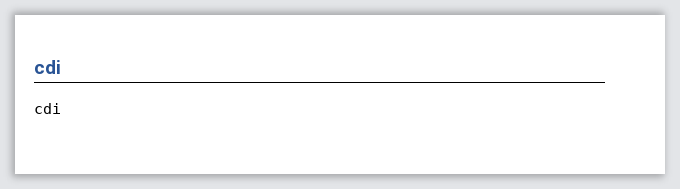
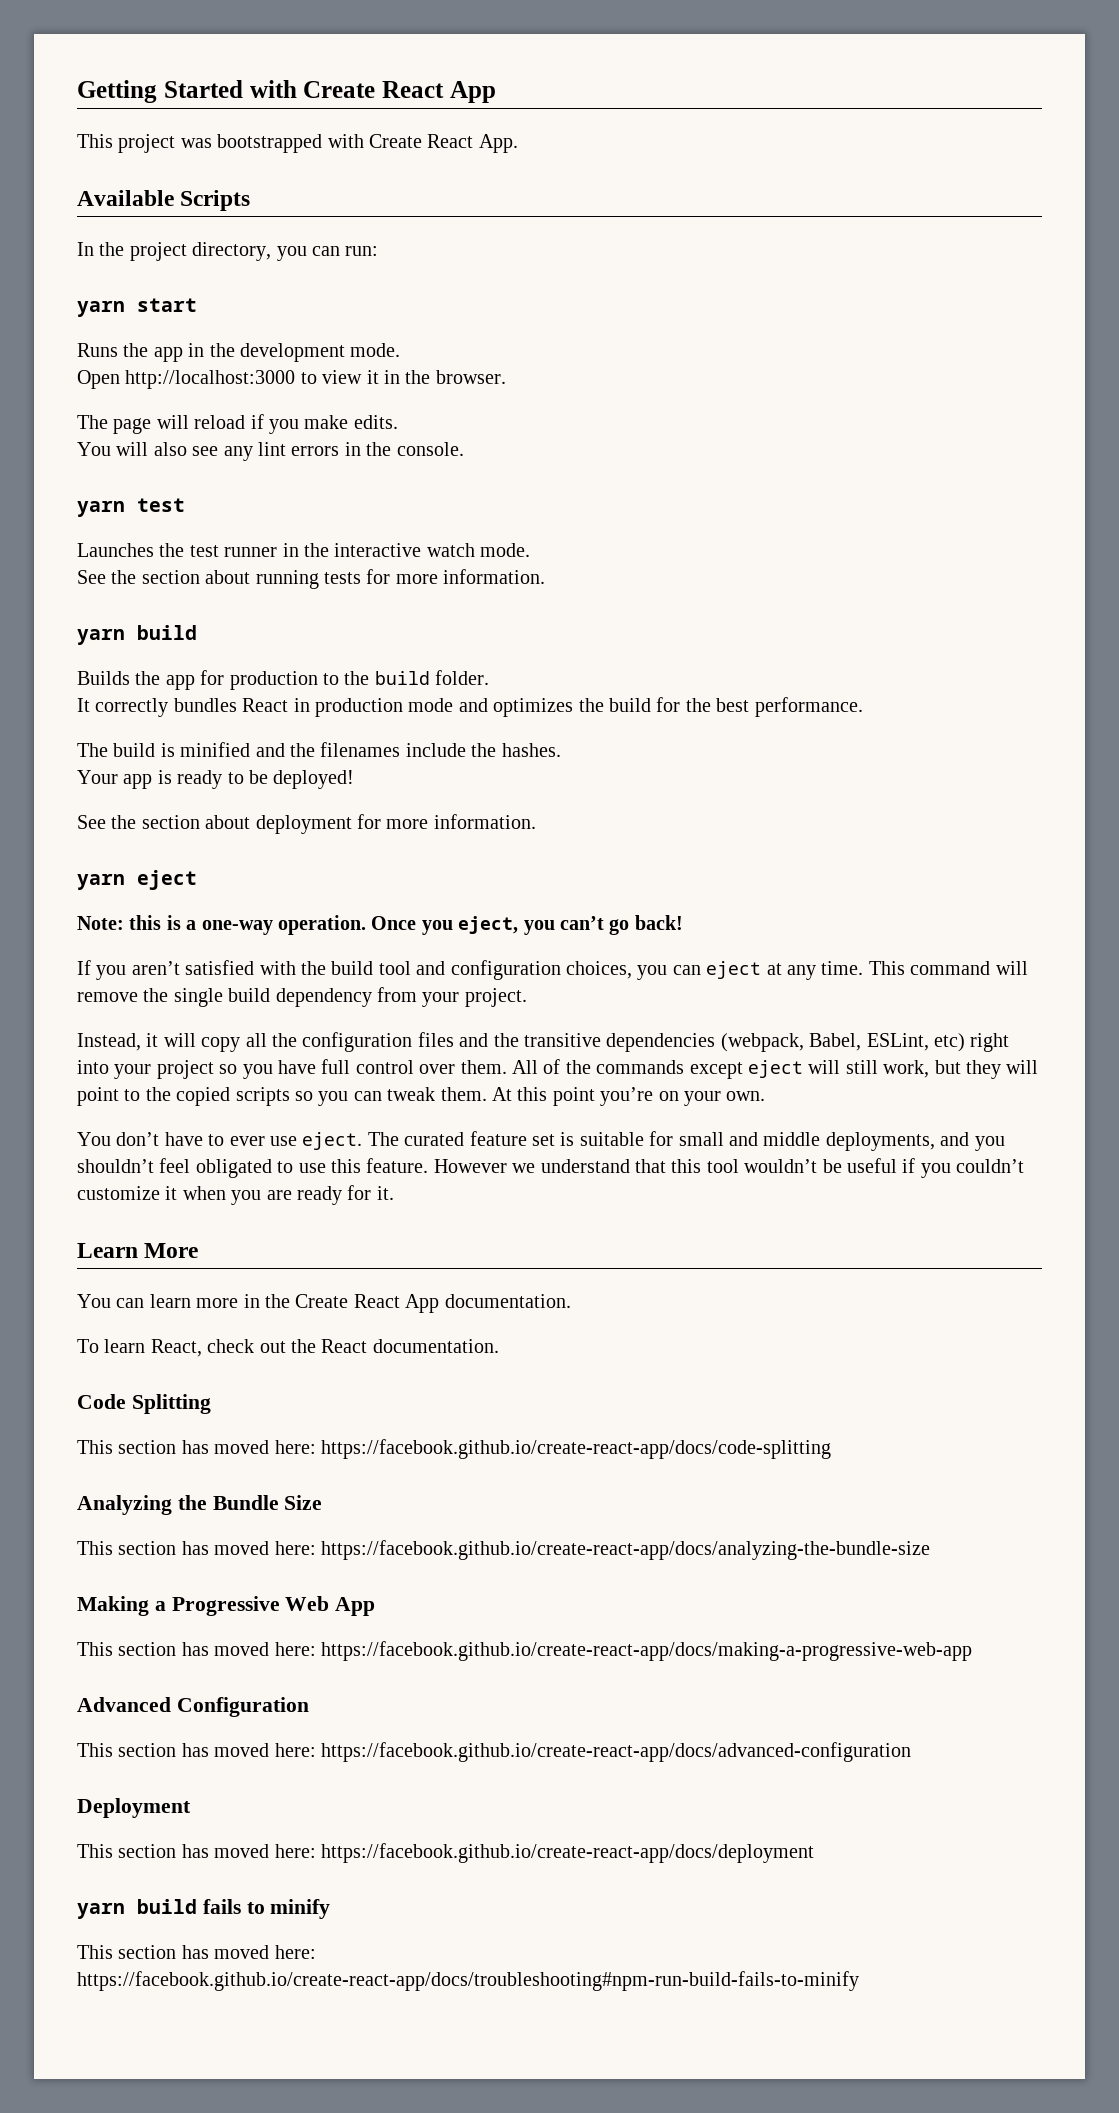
[34,60,61,74] [34,103,61,114] cdi // cdi -> [77,80,496,103] [77,134,518,153] [77,190,251,211] [77,242,379,261] [77,298,197,317] [77,343,401,362] [77,370,506,389] [77,414,398,434] [77,442,464,461] [77,498,185,517] [77,543,531,557] [77,569,546,589] [77,625,197,645] [77,670,490,690] [77,697,863,717] [77,742,561,757] [77,770,355,789] [77,814,536,834] [77,870,197,890] [77,915,683,935] [77,960,1028,980] [77,987,527,1007] [77,1032,1010,1052] [77,1059,1039,1079] [77,1087,766,1106] [77,1131,1005,1151] [77,1158,1025,1178] [77,1185,394,1205] [77,1243,199,1258] [77,1294,571,1313] [77,1339,499,1357] [77,1394,211,1414] [77,1439,831,1459] [77,1495,323,1515] [77,1540,930,1560] [77,1596,376,1616] [77,1641,972,1661] [77,1697,309,1717] [77,1742,911,1762] [77,1798,191,1818] [77,1843,814,1863] [77,1899,331,1919] [77,1945,316,1959] [77,1971,859,1991] Getting Started with Create React App // This project was bootstrapped with Create React App. // Available Scripts // In the project directory, you can run: // yarn start // Runs the app in the development mode. // Open http://localhost:3000 to view it in the browser. // The page will reload if you make edits. // You will also see any lint errors in the console. // yarn test // Launches the test runner in the interactive watch mode. // See the section about running tests for more information. // yarn build // Builds the app for production to the build folder. // It correctly bundles React in production mode and optimizes the build for the best performance. // The build is minified and the filenames include the hashes. // Your app is ready to be deployed! // See the section about deployment for more information. // yarn eject // Note: this is a one-way operation. Once you eject, you can’t go back! // If you aren’t satisfied with the build tool and configuration choices, you can eject at any time. This command will remove the single build dependency from your project. // Instead, it will copy all the configuration files and the transitive dependencies (webpack, Babel, ESLint, etc) right into your project so you have full control over them. All of the commands except eject will still work, but they will point to the copied scripts so you can tweak them. At this point you’re on your own. // You don’t have to ever use eject. The curated feature set is suitable for small and middle deployments, and you shouldn’t feel obligated to use this feature. However we understand that this tool wouldn’t be useful if you couldn’t customize it when you are ready for it. // Learn More // You can learn more in the Create React App documentation. // To learn React, check out the React documentation. // Code Splitting // This section has moved here: https://facebook.github.io/create-react-app/docs/code-splitting // Analyzing the Bundle Size // This section has moved here: https://facebook.github.io/create-react-app/docs/analyzing-the-bundle-size // Making a Progressive Web App // This section has moved here: https://facebook.github.io/create-react-app/docs/making-a-progressive-web-app // Advanced Configuration // This section has moved here: https://facebook.github.io/create-react-app/docs/advanced-configuration // Deployment // This section has moved here: https://facebook.github.io/create-react-app/docs/deployment // yarn build fails to minify // This section has moved here: https://facebook.github.io/create-react-app/docs/troubleshooting#npm-run-build-fails-to-minify

